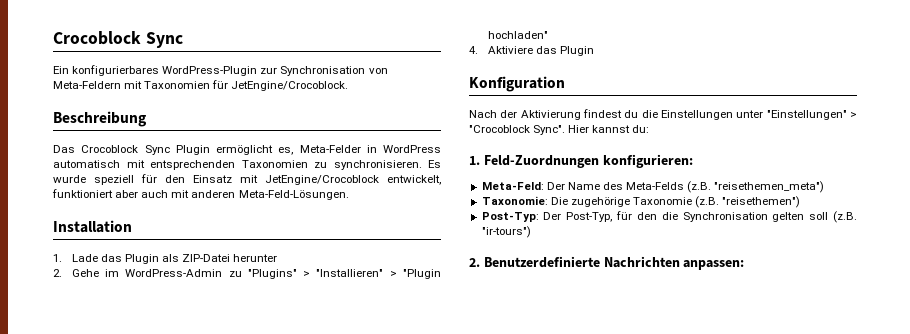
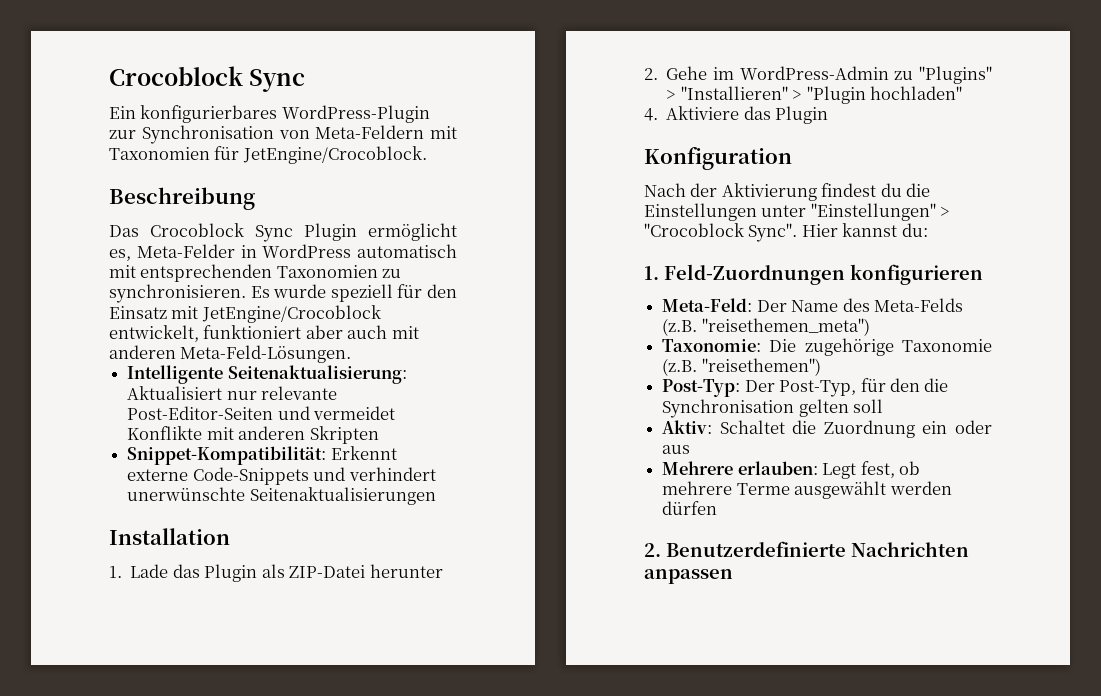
(349, 195) none -> [127,365,407,384] [127,386,338,400] [127,406,396,420] [127,426,379,444] [127,446,397,465] [127,467,436,485] [127,487,436,505] // Intelligente Seitenaktualisierung: Aktualisiert nur relevante Post-Editor-Seiten und vermeidet Konflikte mit anderen Skripten // Snippet-Kompatibilität: Erkennt externe Code-Snippets und verhindert unerwünschte Seitenaktualisierungen
[602,154,693,168] konfigurieren: -> [850,264,983,285] konfigurieren
[833,211,857,223] [481,226,531,238] (z.B. "ir-tours") -> [662,420,992,438] [662,445,691,454] [662,461,920,479] [662,481,952,499] [662,501,718,515] // Aktiv: Schaltet die Zuordnung ein oder aus // Mehrere erlauben: Legt fest, ob mehrere Terme ausgewählt werden dürfen
[683,260,745,270] anpassen: -> [644,569,733,584] anpassen

